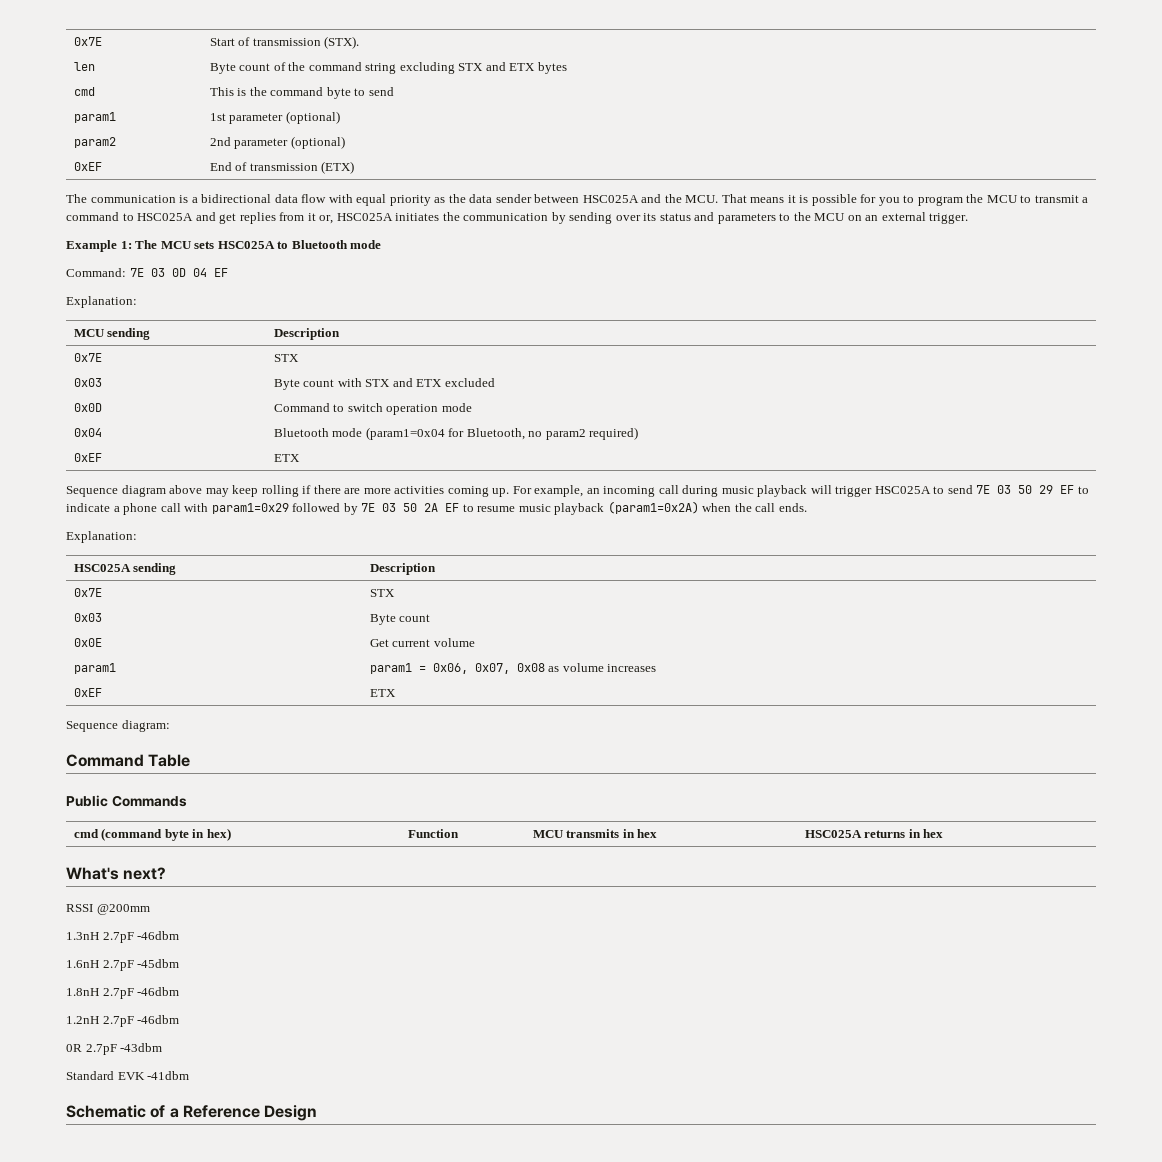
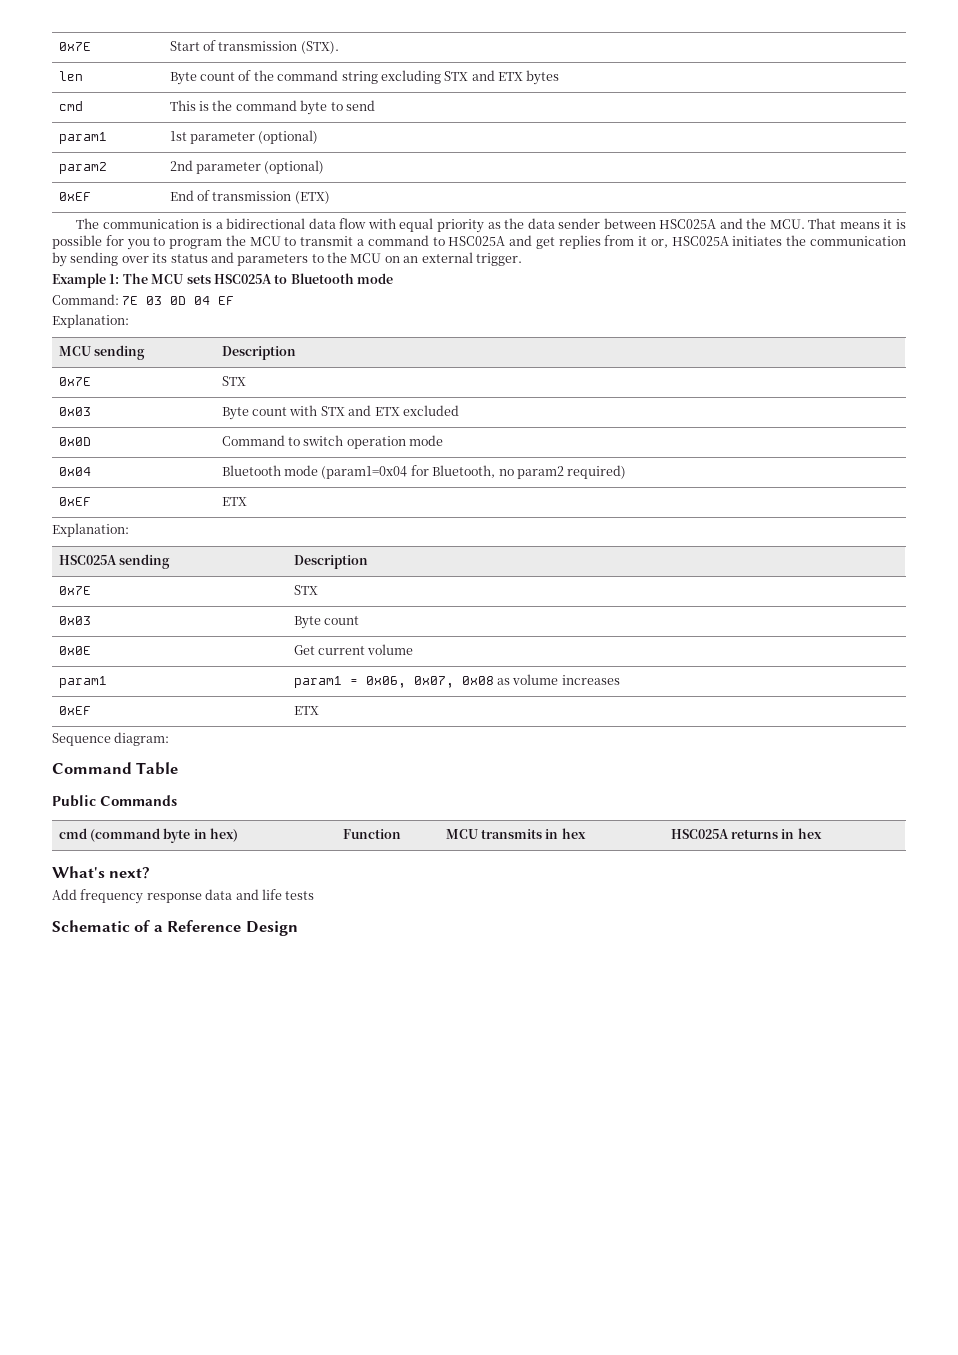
[66,485,1089,497] [66,501,807,515] // Sequence diagram above may keep rolling if there are more activities coming up. For example, an incoming call during music playback will trigger HSC025A to send 7E 03 50 29 EF to indicate a phone call with param1=0x29 followed by 7E 03 50 2A EF to resume music playback (param1=0x2A) when the call ends. -> (247, 501) none
[66,904,150,915] [66,931,180,943] [66,959,180,971] [66,987,180,999] [66,1015,180,1027] [66,1043,163,1055] [66,1071,190,1080] RSSI @200mm // 1.3nH 2.7pF -46dbm // 1.6nH 2.7pF -45dbm // 1.8nH 2.7pF -46dbm // 1.2nH 2.7pF -46dbm // 0R 2.7pF -43dbm // Standard EVK -41dbm -> [52,889,315,904] Add frequency response data and life tests

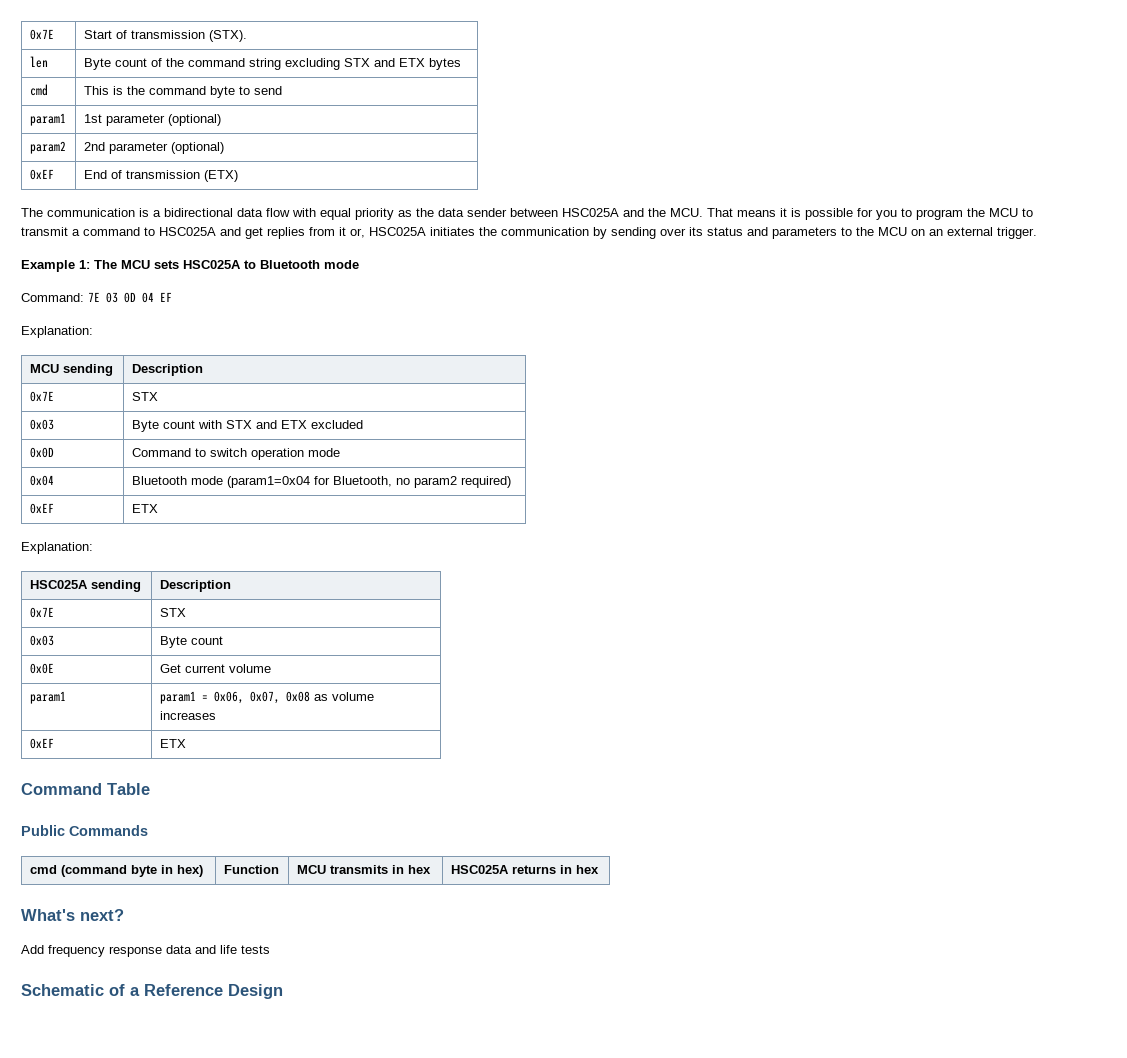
[52,732,170,746] // Sequence diagram: -> (186, 743) none

